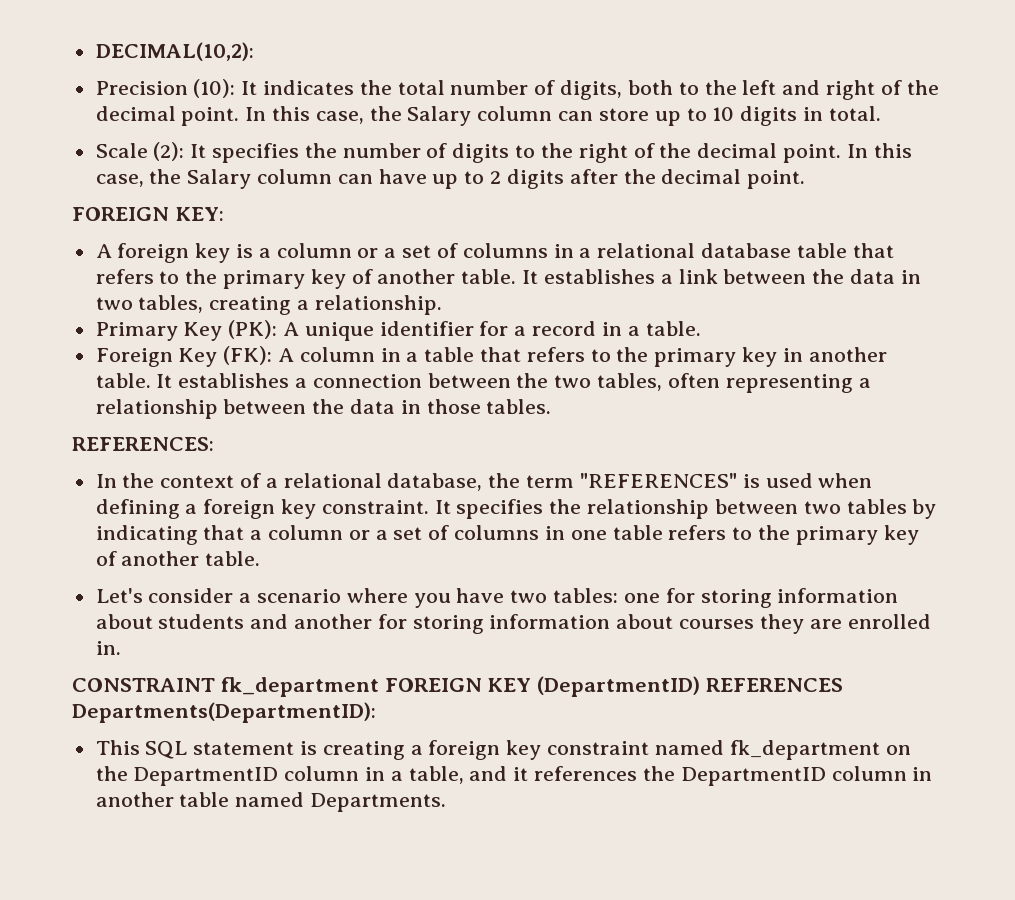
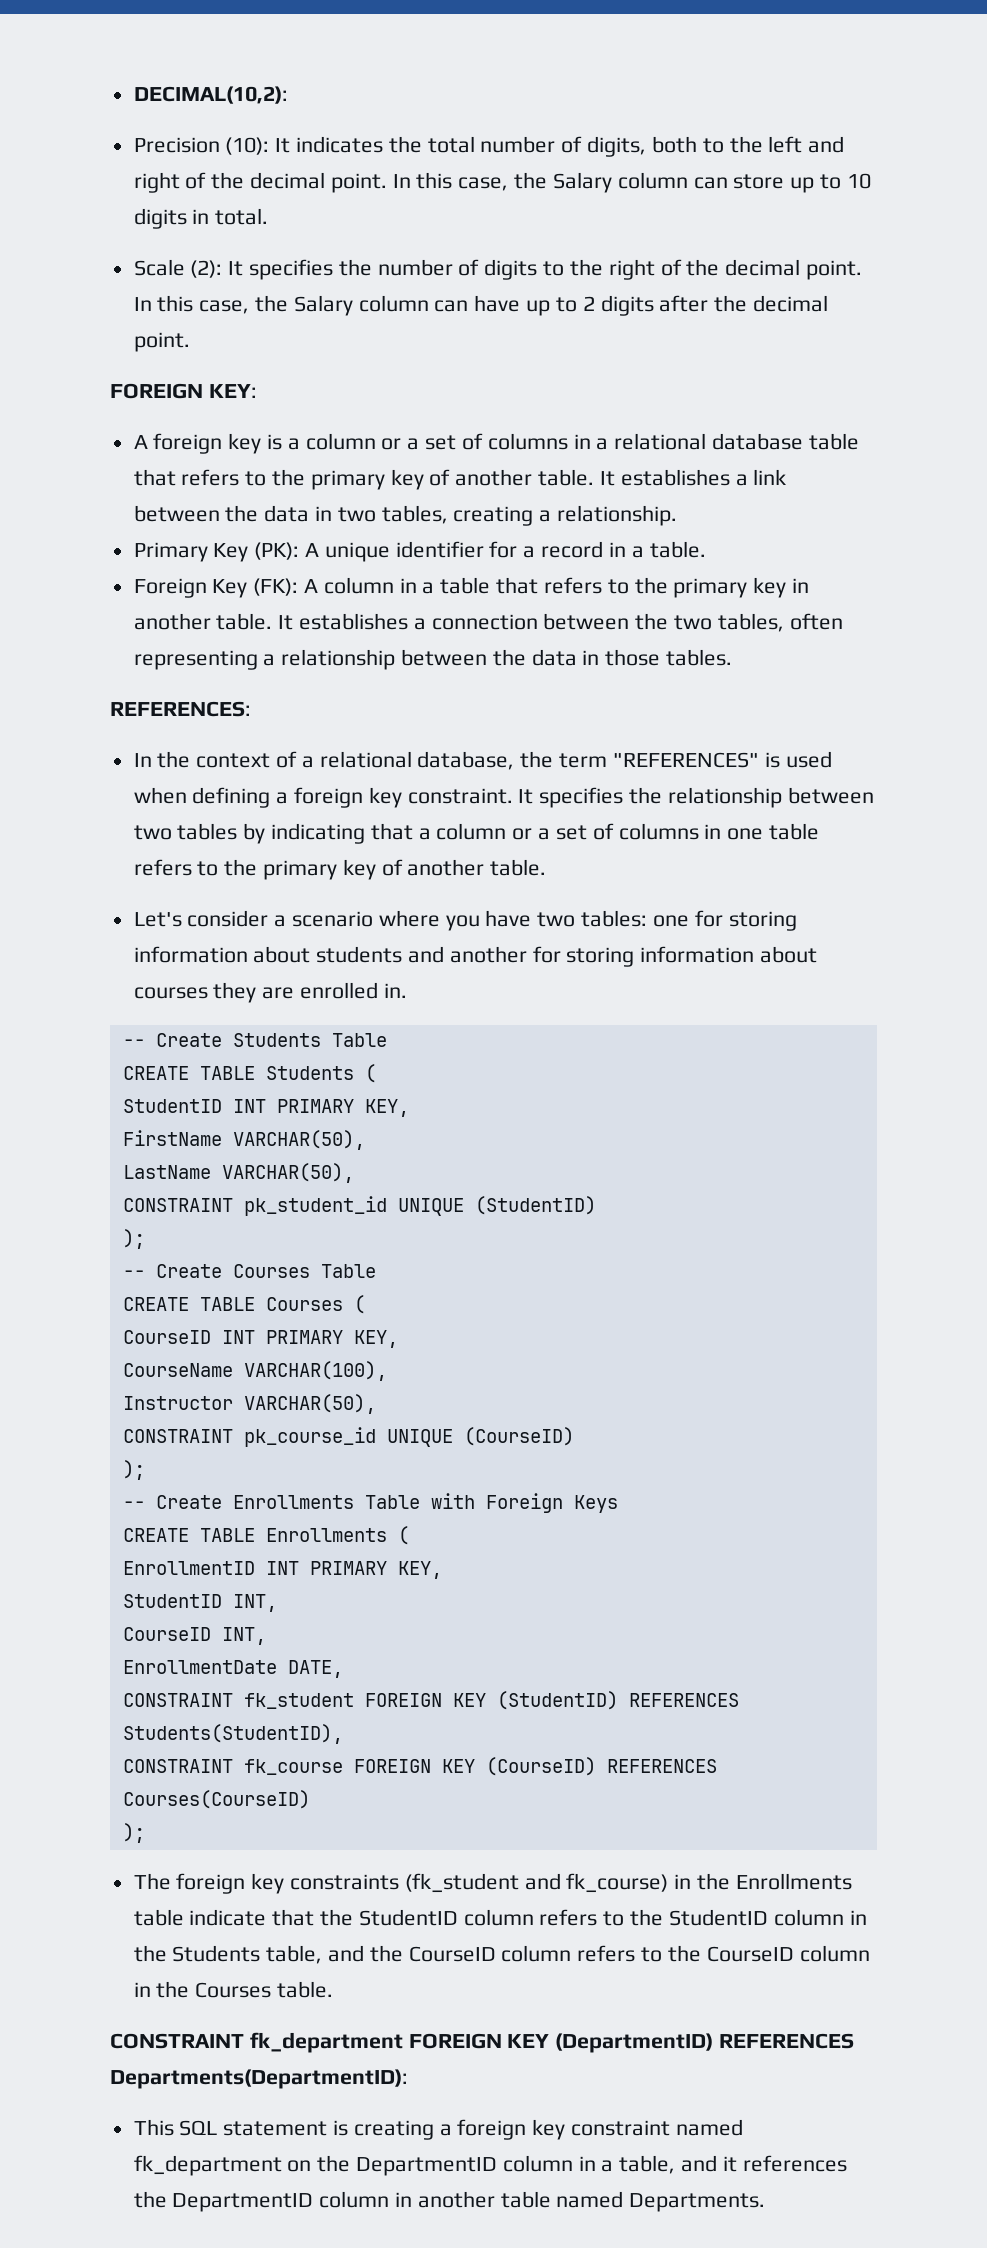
(121, 648) none -> [122,1033,387,1047] [122,1064,376,1083] [122,1099,409,1117] [122,1130,365,1150] [122,1163,354,1183] [122,1196,596,1216] [122,1229,145,1249] [122,1264,376,1278] [122,1295,365,1314] [122,1330,398,1348] [122,1361,387,1381] [122,1394,376,1414] [122,1427,574,1447] [122,1460,145,1480] [122,1493,618,1513] [122,1526,409,1545] [122,1561,442,1579] [122,1594,277,1612] [122,1627,266,1645] [122,1660,343,1678] [122,1691,739,1710] [122,1724,343,1744] [122,1757,717,1776] [122,1790,310,1809] [122,1823,145,1843] [133,1873,852,1894] [133,1909,867,1926] [133,1945,870,1964] [133,1981,334,1998] // -- Create Students Table // CREATE TABLE Students ( // StudentID INT PRIMARY KEY, // FirstName VARCHAR(50), // LastName VARCHAR(50), // CONSTRAINT pk_student_id UNIQUE (StudentID) // ); // -- Create Courses Table // CREATE TABLE Courses ( // CourseID INT PRIMARY KEY, // CourseName VARCHAR(100), // Instructor VARCHAR(50), // CONSTRAINT pk_course_id UNIQUE (CourseID) // ); // -- Create Enrollments Table with Foreign Keys // CREATE TABLE Enrollments ( // EnrollmentID INT PRIMARY KEY, // StudentID INT, // CourseID INT, // EnrollmentDate DATE, // CONSTRAINT fk_student FOREIGN KEY (StudentID) REFERENCES Students(StudentID), // CONSTRAINT fk_course FOREIGN KEY (CourseID) REFERENCES Courses(CourseID) // ); // The foreign key constraints (fk_student and fk_course) in the Enrollments table indicate that the StudentID column refers to the StudentID column in the Students table, and the CourseID column refers to the CourseID column in the Courses table.

